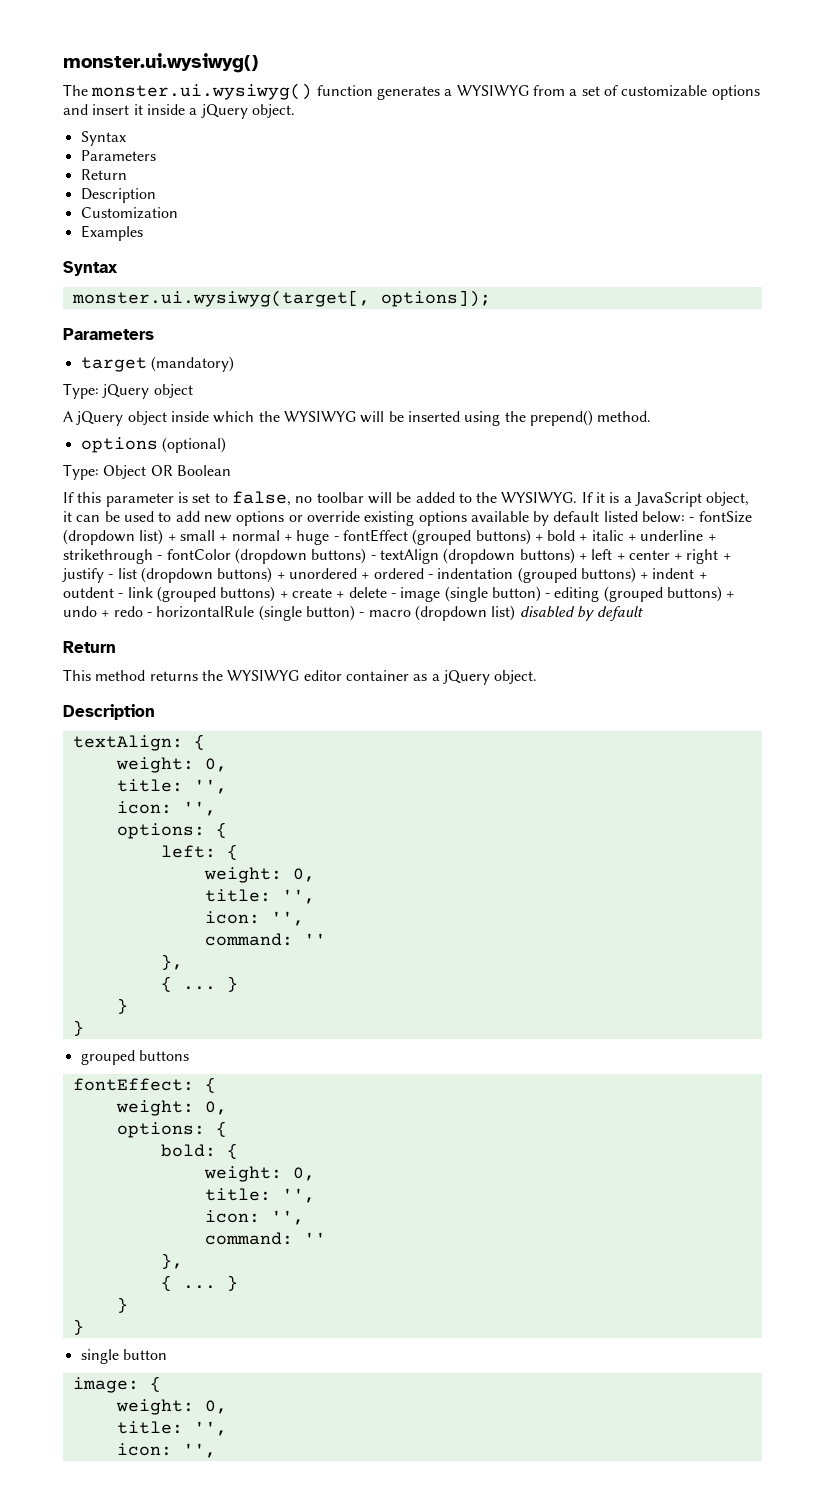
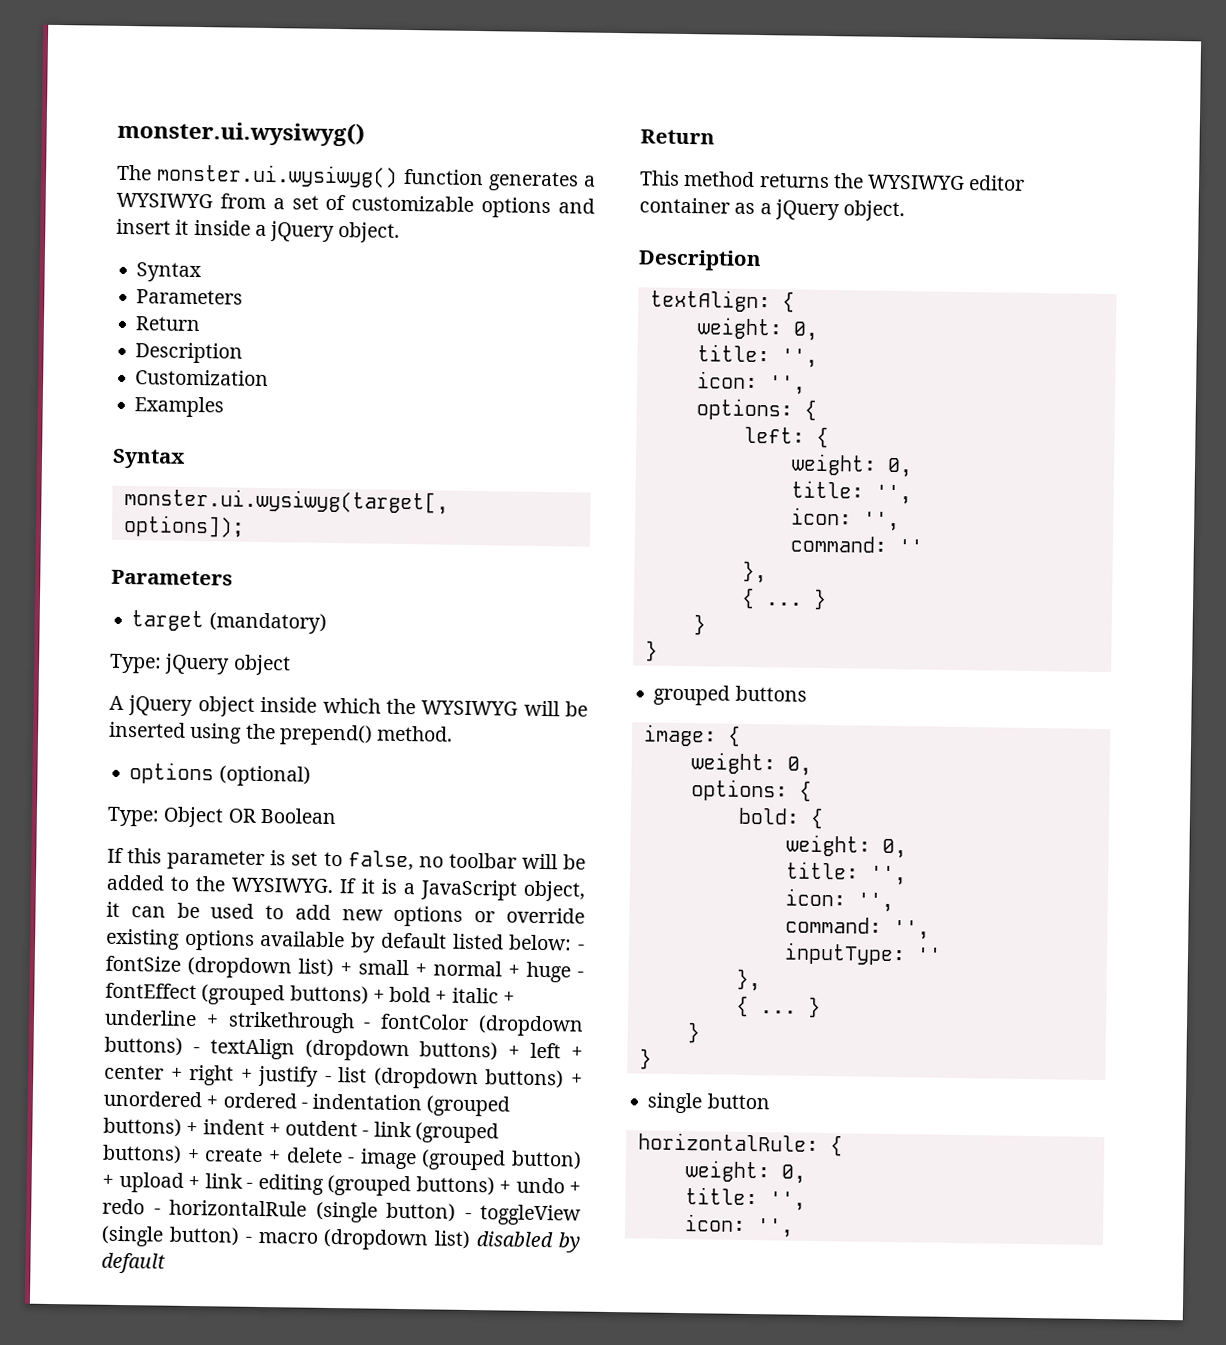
[444,586,541,602] (single button) -> [421,1149,582,1171] [102,1171,243,1193] (grouped button) + upload + link
(365, 614) none -> [480,1204,581,1226] [101,1225,252,1247] toggleView (single button) -
[72,1078,194,1091] fontEffect: -> [642,724,717,747] image:
(293, 1238) none -> [892,920,930,940] [783,942,906,966] '', // inputType:
[72,1377,139,1393] image: -> [637,1132,819,1152] horizontalRule:

